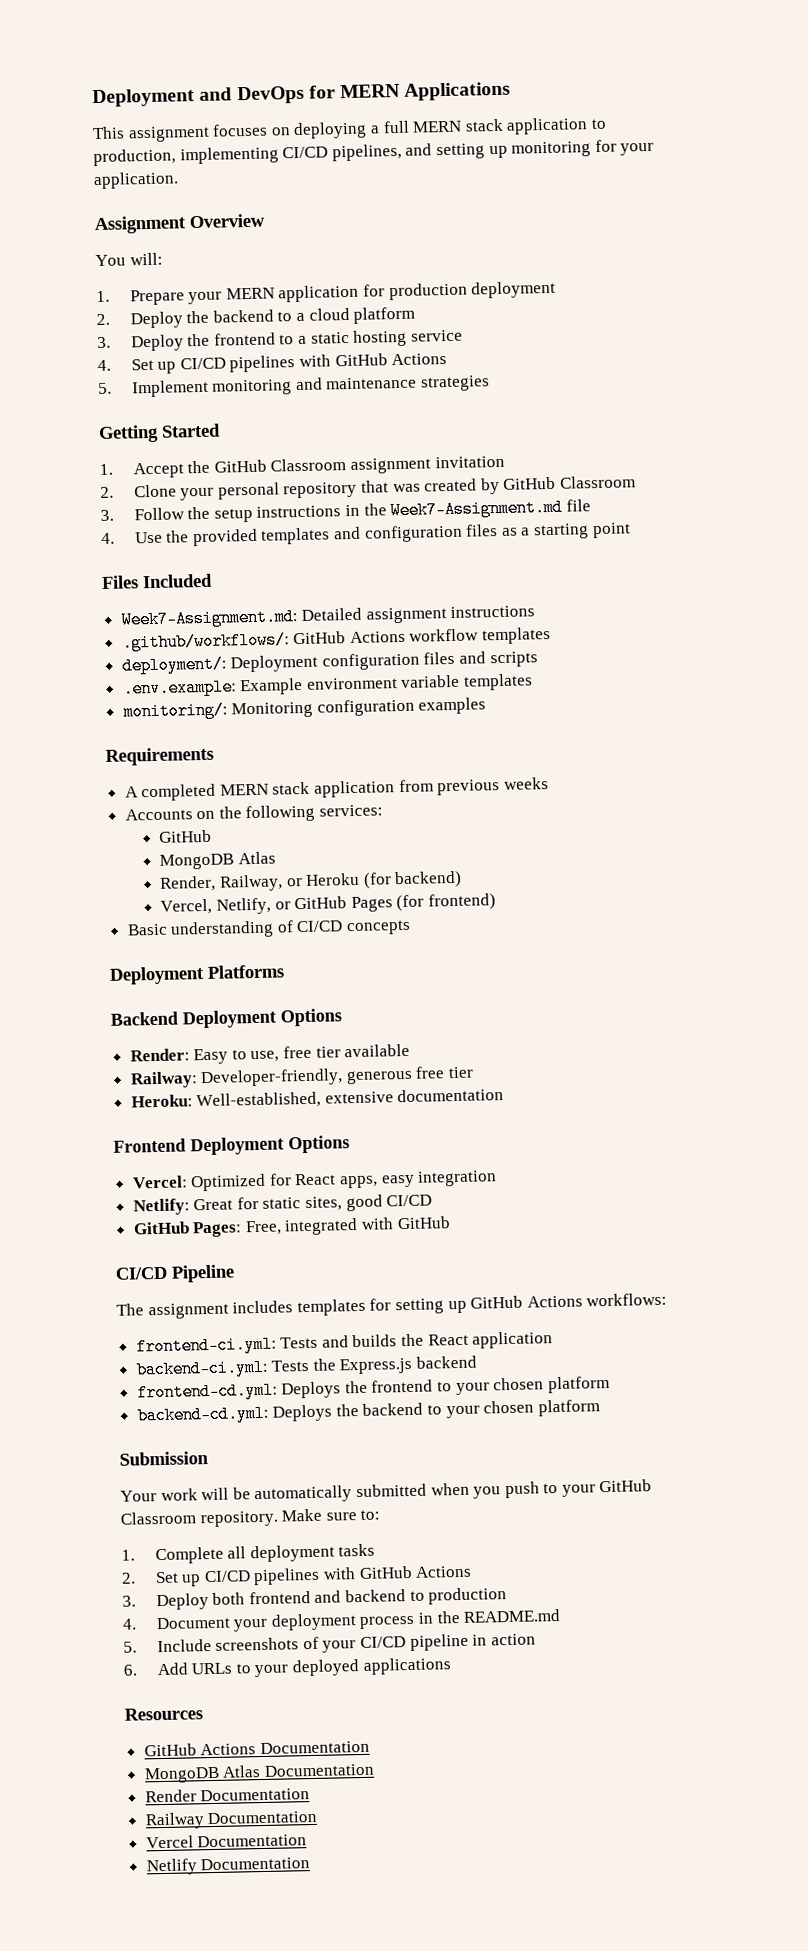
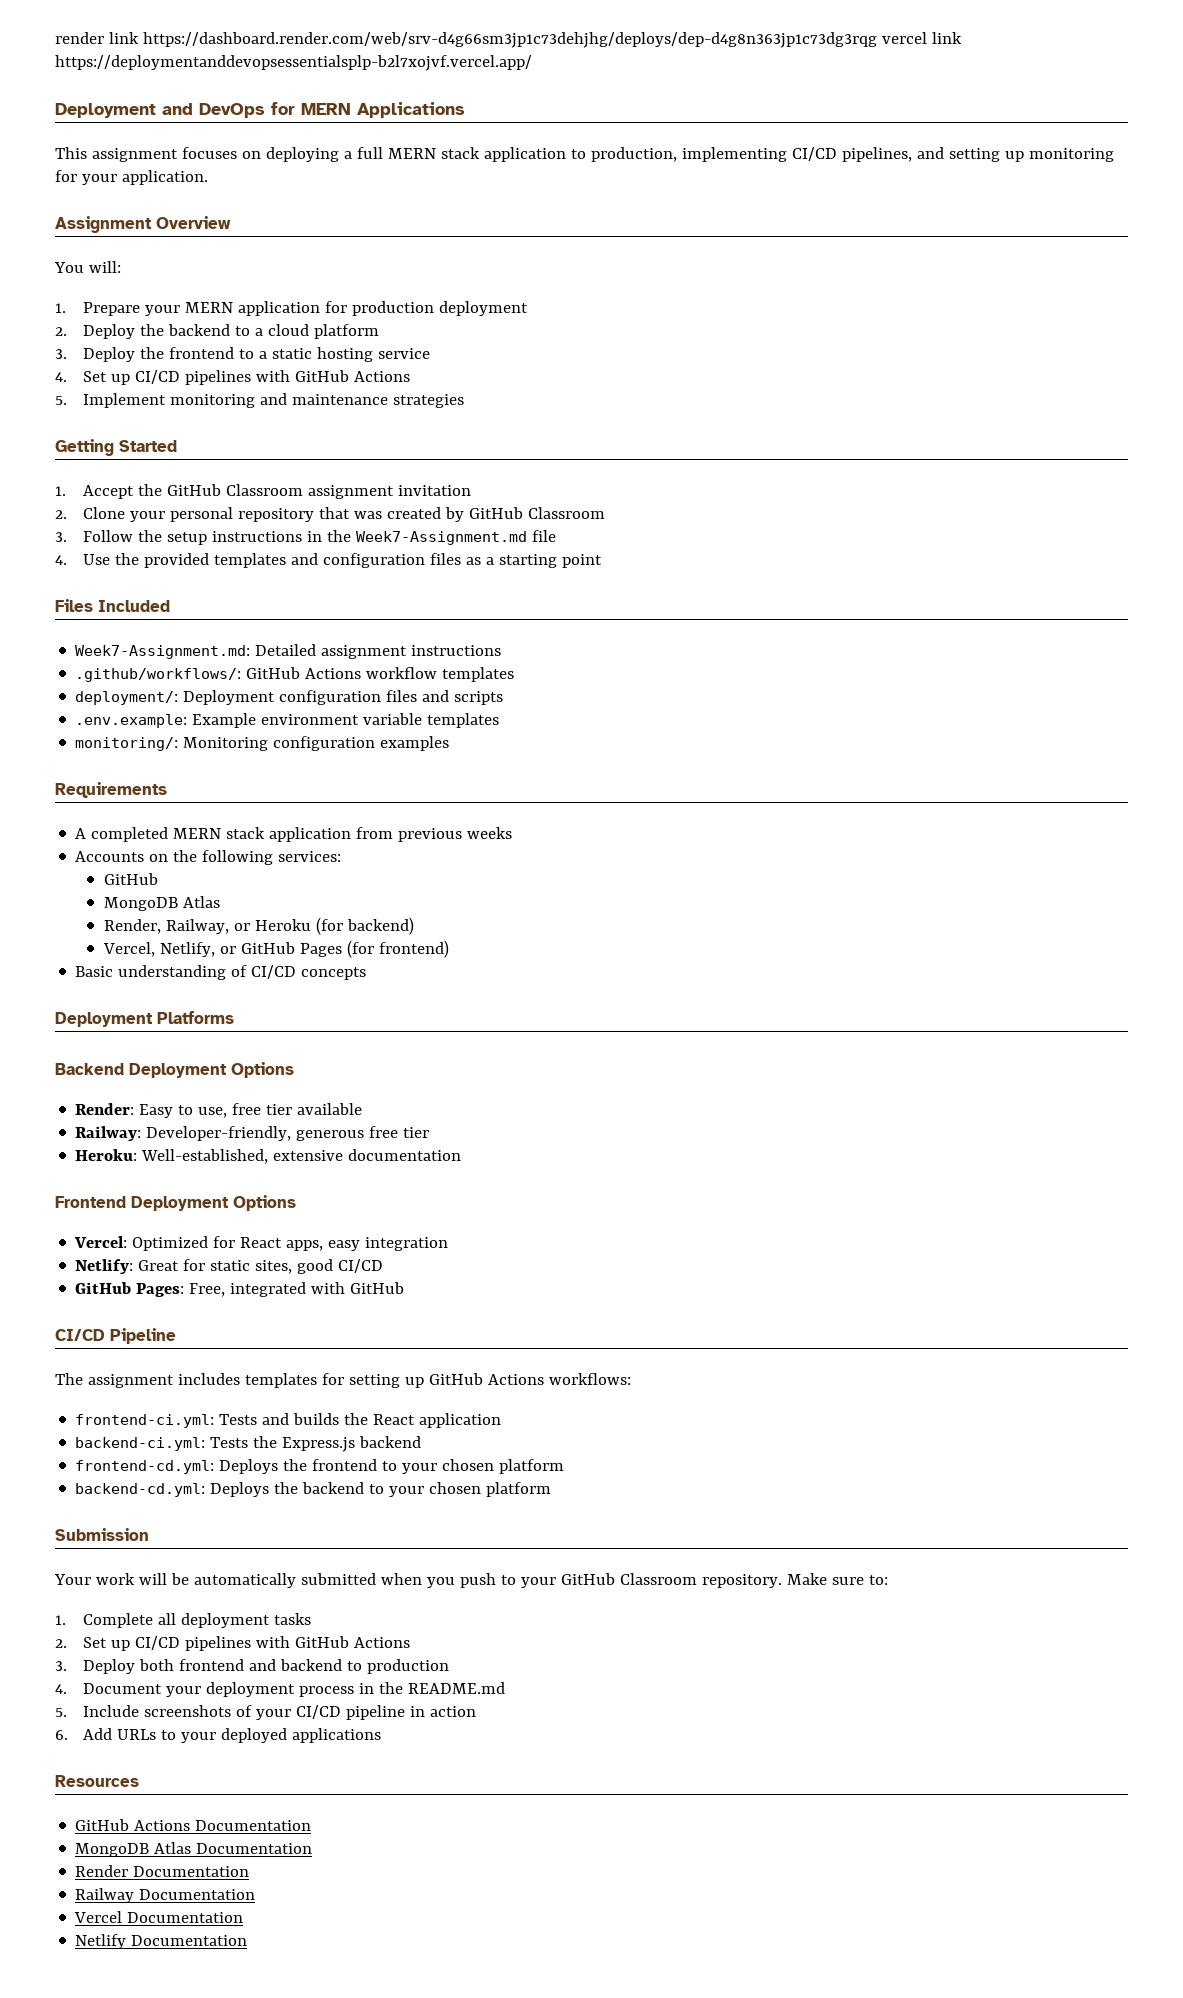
(92, 98) none -> [55,32,962,48] [55,55,532,71] render link https://dashboard.render.com/web/srv-d4g66sm3jp1c73dehjhg/deploys/dep-d4g8n363jp1c73dg3rqg vercel link https://deploymentanddevopsessentialsplp-b2l7xojvf.vercel.app/ //

